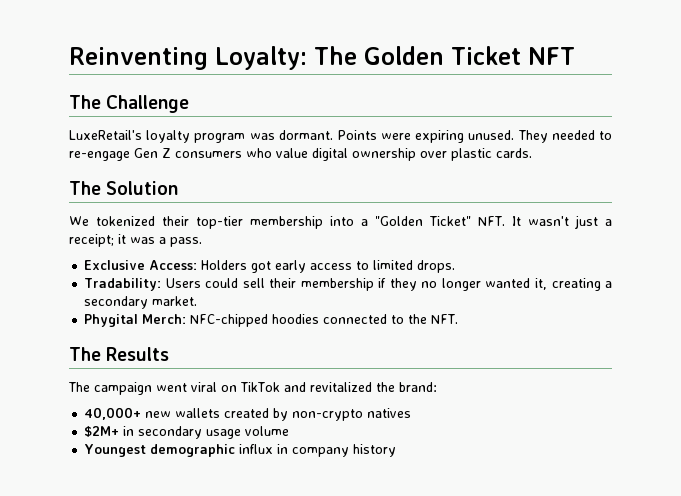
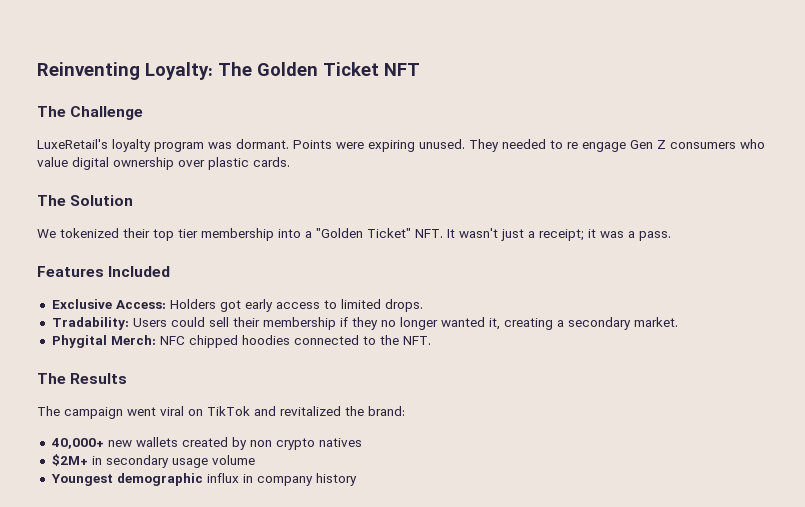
[69,151,130,161] re-engage -> [567,142,626,152] re engage
[196,216,243,229] top-tier -> [153,229,198,241] top tier
(202, 242) none -> [37,266,171,277] // Features Included
[190,314,269,327] NFC-chipped -> [159,335,238,348] NFC chipped
[292,409,364,421] non-crypto -> [249,438,315,450] non crypto

